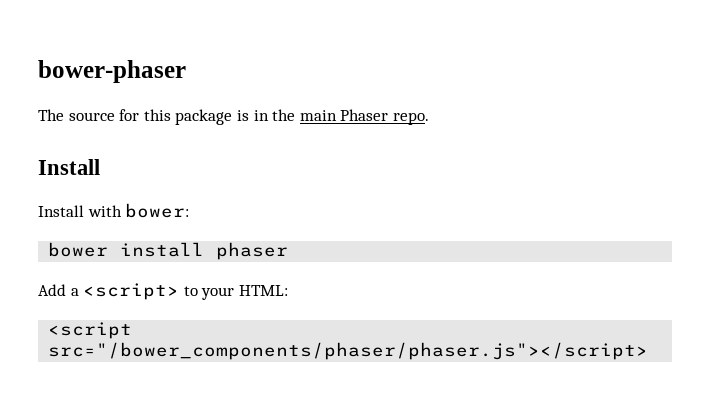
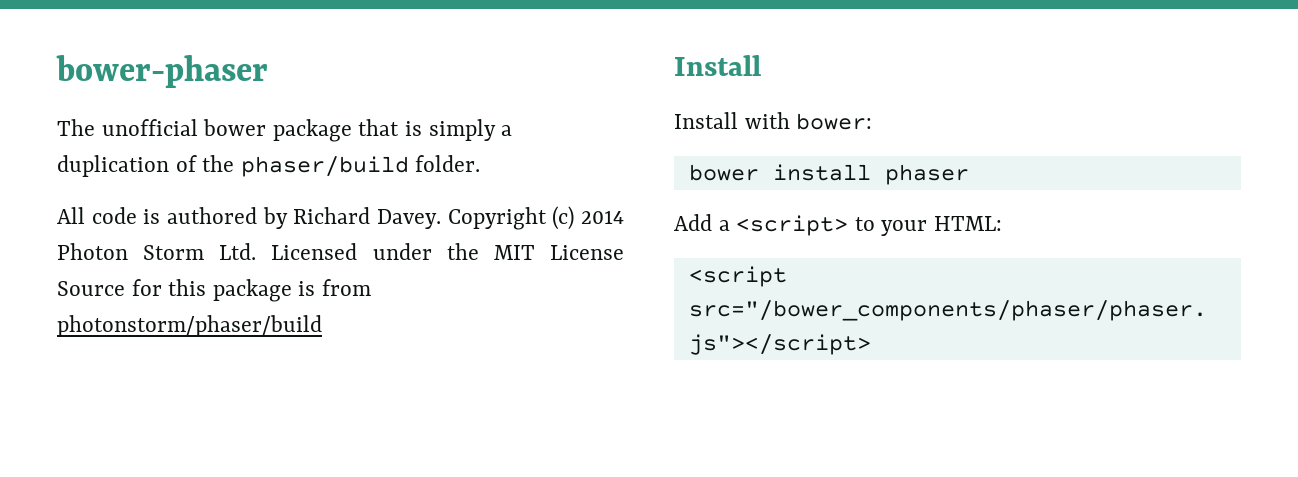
[68,109,429,125] source for this package is in the main Phaser repo. -> [101,119,513,142] [57,155,481,177] [57,206,624,230] [57,243,625,260] [57,279,372,302] [57,315,322,337] unofficial bower package that is simply a duplication of the phaser/build folder. // All code is authored by Richard Davey. Copyright (c) 2014 Photon Storm Ltd. Licensed under the MIT License Source for this package is from photonstorm/phaser/build

